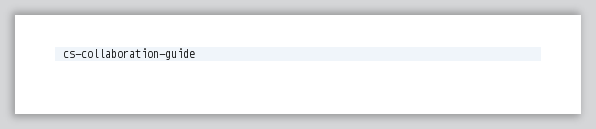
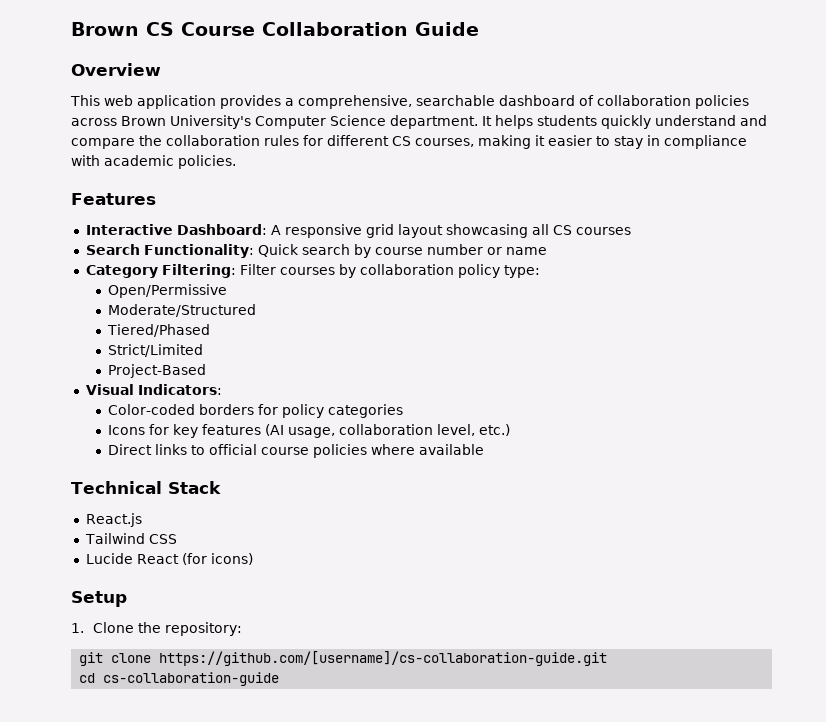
(62, 54) none -> [71,22,479,36] [71,63,161,76] [70,95,749,109] [71,115,767,129] [71,135,747,149] [71,155,236,169] [71,193,156,205] [85,224,631,238] [85,244,547,258] [85,264,540,278] [107,284,227,298] [107,304,256,317] [106,324,210,337] [107,344,203,357] [107,364,206,378] [85,384,222,395] [107,404,403,418] [107,424,510,438] [107,444,484,458] [71,481,221,494] [85,513,142,527] [84,533,177,544] [85,553,253,565] [71,591,127,607] [71,622,242,636] [79,651,608,666] [79,673,96,683] Brown CS Course Collaboration Guide // Overview // This web application provides a comprehensive, searchable dashboard of collaboration policies across Brown University's Computer Science department. It helps students quickly understand and compare the collaboration rules for different CS courses, making it easier to stay in compliance with academic policies. // Features // Interactive Dashboard: A responsive grid layout showcasing all CS courses // Search Functionality: Quick search by course number or name // Category Filtering: Filter courses by collaboration policy type: // Open/Permissive // Moderate/Structured // Tiered/Phased // Strict/Limited // Project-Based // Visual Indicators: // Color-coded borders for policy categories // Icons for key features (AI usage, collaboration level, etc.) // Direct links to official course policies where available // Technical Stack // React.js // Tailwind CSS // Lucide React (for icons) // Setup // 1. Clone the repository: // git clone https://github.com/[username]/cs-collaboration-guide.git // cd

